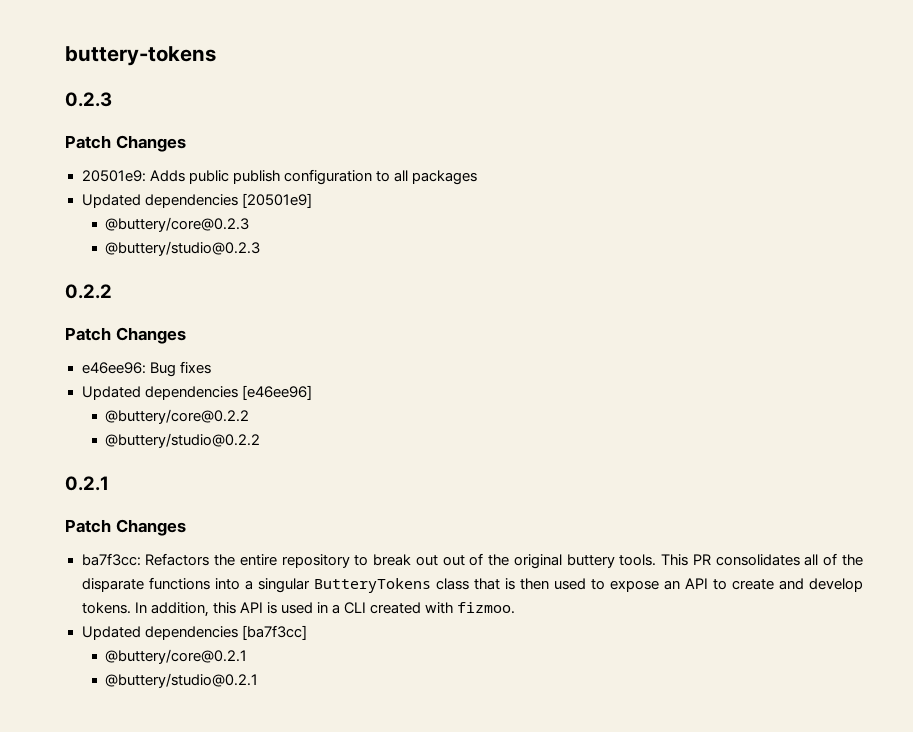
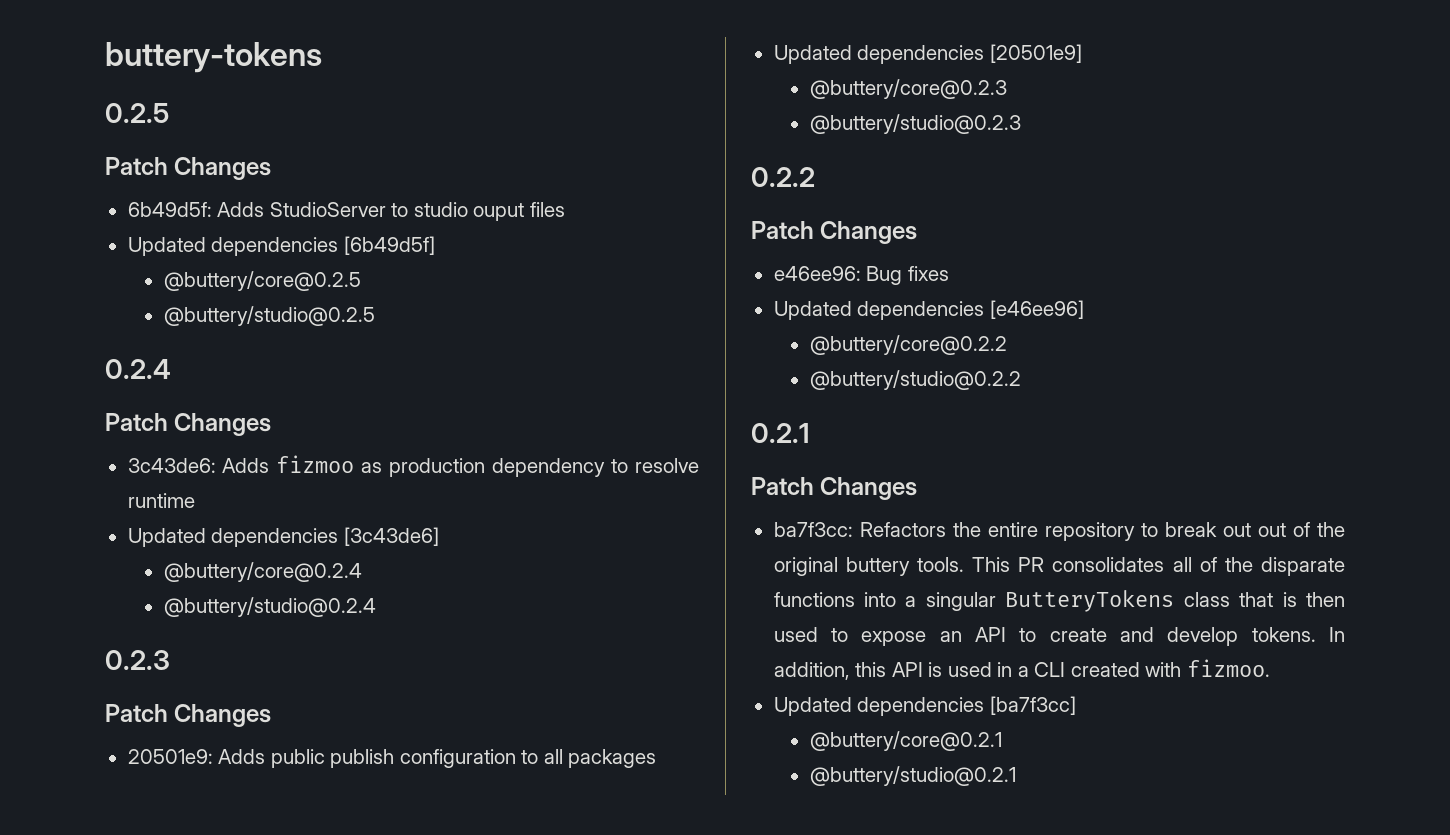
(216, 56) none -> [105,103,169,123] [105,157,272,180] [127,202,565,221] [127,236,435,256] [163,271,361,291] [163,306,375,326] [105,359,171,379] [105,413,272,436] [127,455,699,477] [127,493,195,508] [127,527,439,547] [163,562,362,582] [163,597,376,617] // 0.2.5 // Patch Changes // 6b49d5f: Adds StudioServer to studio ouput files // Updated dependencies [6b49d5f] // @buttery/core@0.2.5 // @buttery/studio@0.2.5 // 0.2.4 // Patch Changes // 3c43de6: Adds fizmoo as production dependency to resolve runtime // Updated dependencies [3c43de6] // @buttery/core@0.2.4 // @buttery/studio@0.2.4

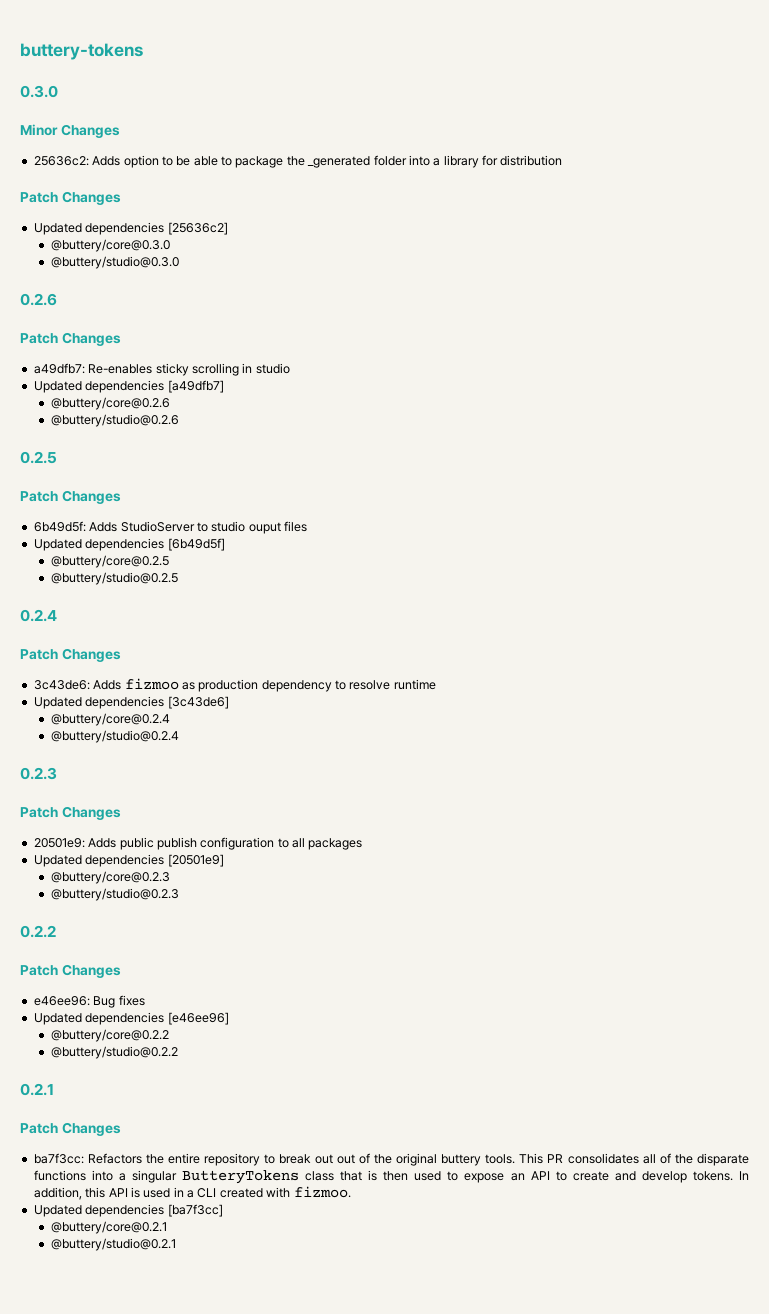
(322, 57) none -> [20,85,58,98] [20,124,120,138] [33,155,563,168] [20,191,121,205] [33,222,228,235] [50,239,170,252] [50,256,179,269] [20,293,57,306] [20,332,121,346] [33,363,290,376] [33,380,224,393] [50,397,170,410] [50,414,179,427] // 0.3.0 // Minor Changes // 25636c2: Adds option to be able to package the _generated folder into a library for distribution // Patch Changes // Updated dependencies [25636c2] // @buttery/core@0.3.0 // @buttery/studio@0.3.0 // 0.2.6 // Patch Changes // a49dfb7: Re-enables sticky scrolling in studio // Updated dependencies [a49dfb7] // @buttery/core@0.2.6 // @buttery/studio@0.2.6

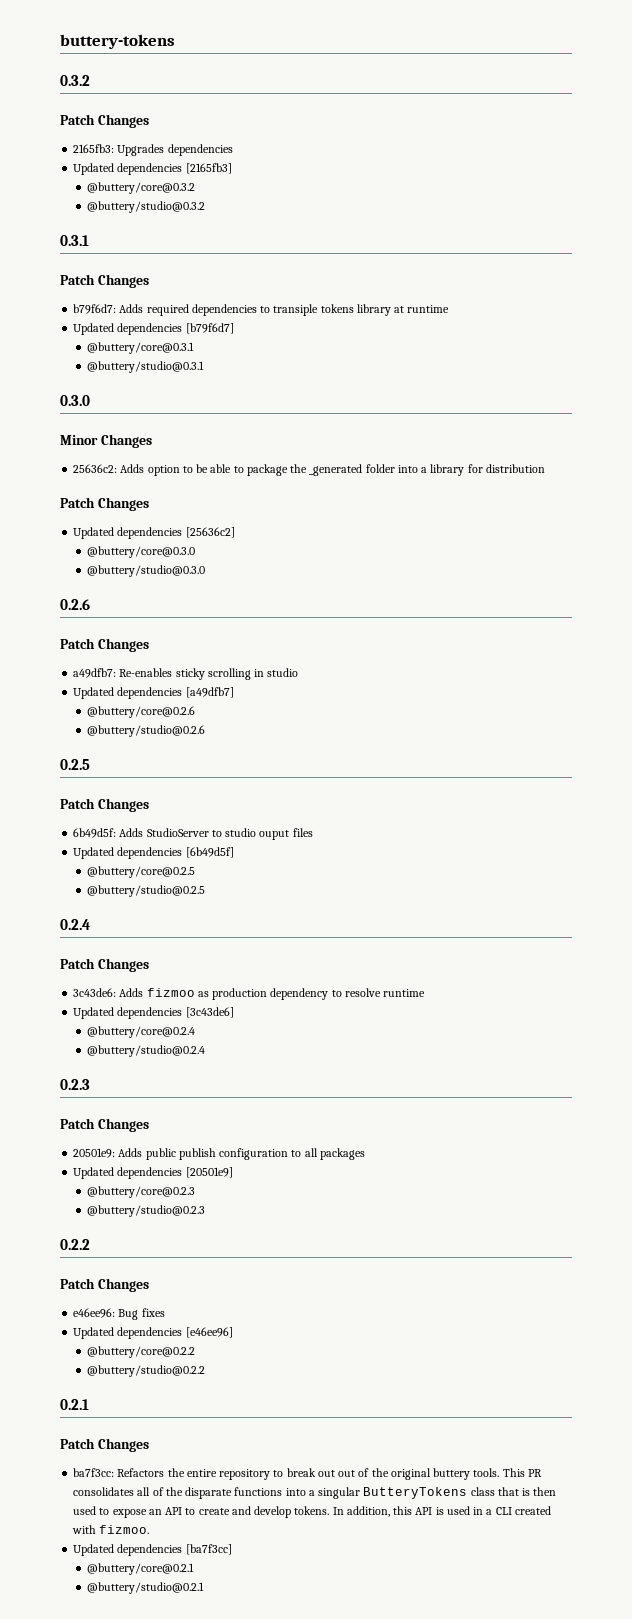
(143, 51) none -> [60,75,90,86] [60,114,149,128] [73,144,233,156] [73,163,232,175] [86,182,195,194] [86,201,205,213] [60,235,89,246] [60,274,149,288] [73,304,450,316] [73,323,234,335] [86,342,194,354] [86,361,204,373] // 0.3.2 // Patch Changes // 2165fb3: Upgrades dependencies // Updated dependencies [2165fb3] // @buttery/core@0.3.2 // @buttery/studio@0.3.2 // 0.3.1 // Patch Changes // b79f6d7: Adds required dependencies to transiple tokens library at runtime // Updated dependencies [b79f6d7] // @buttery/core@0.3.1 // @buttery/studio@0.3.1

